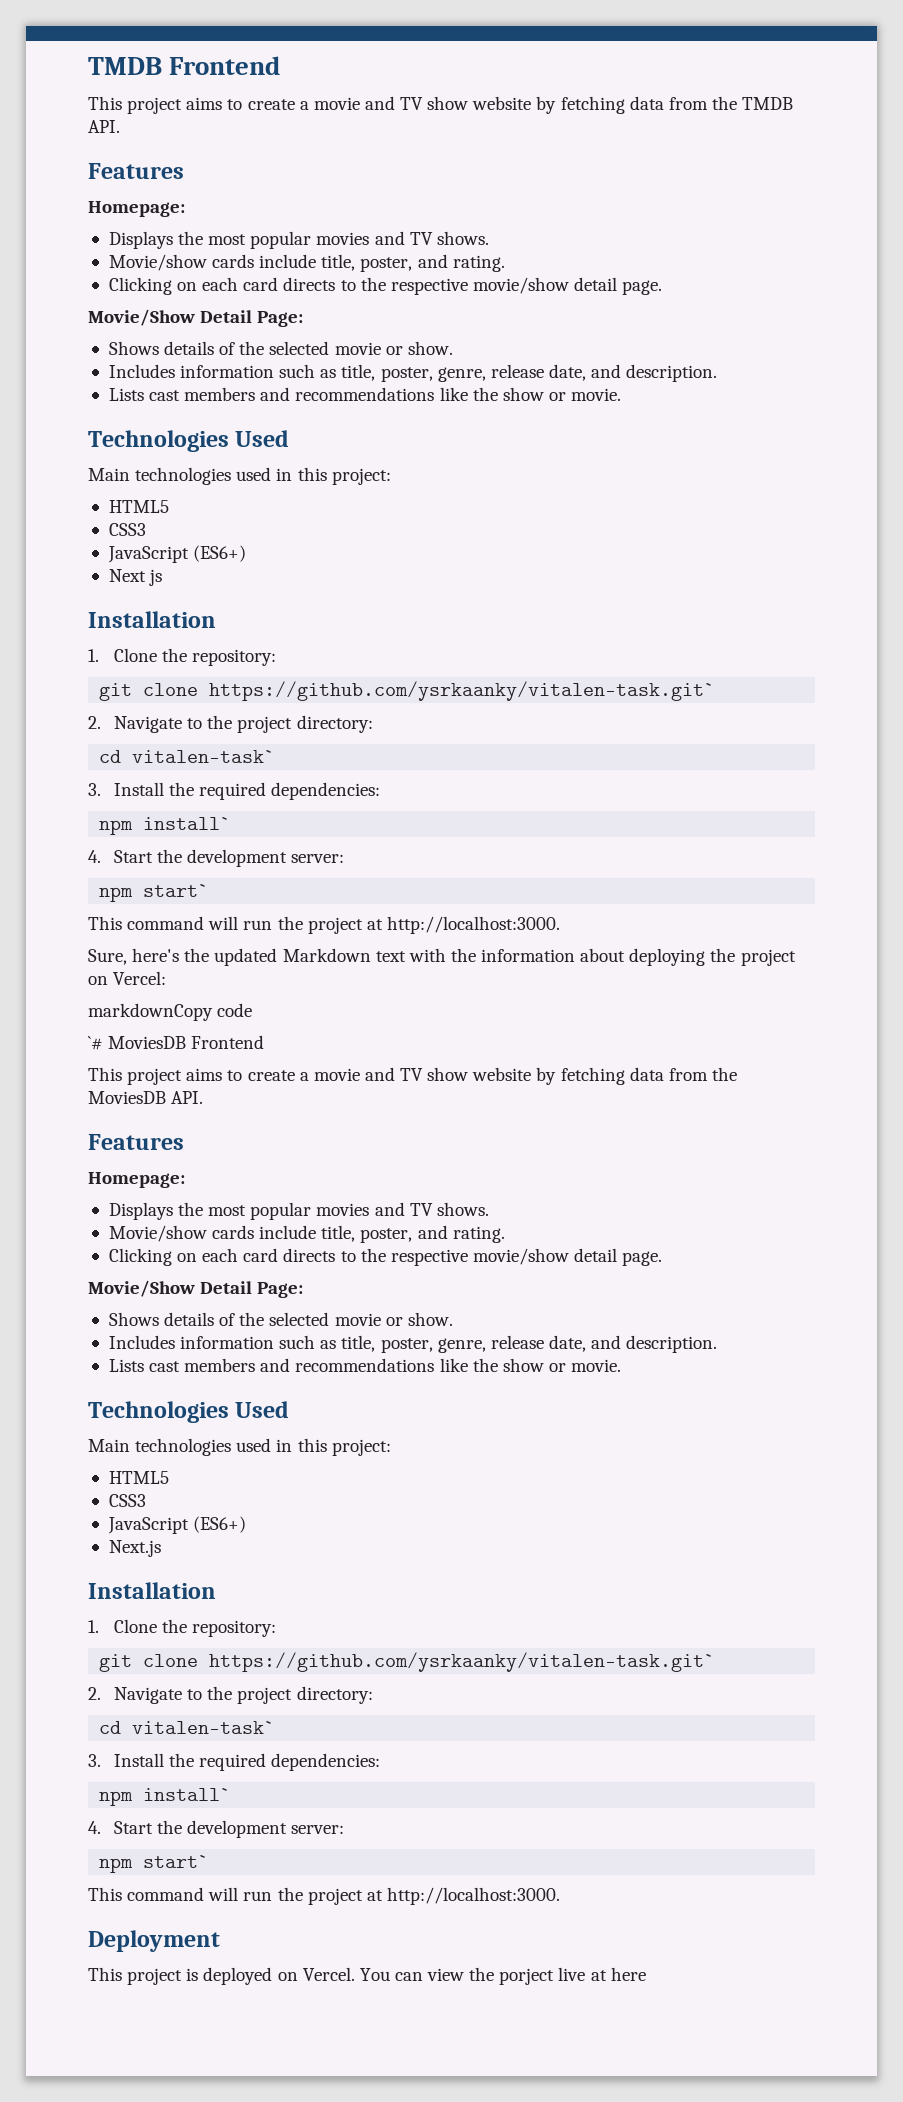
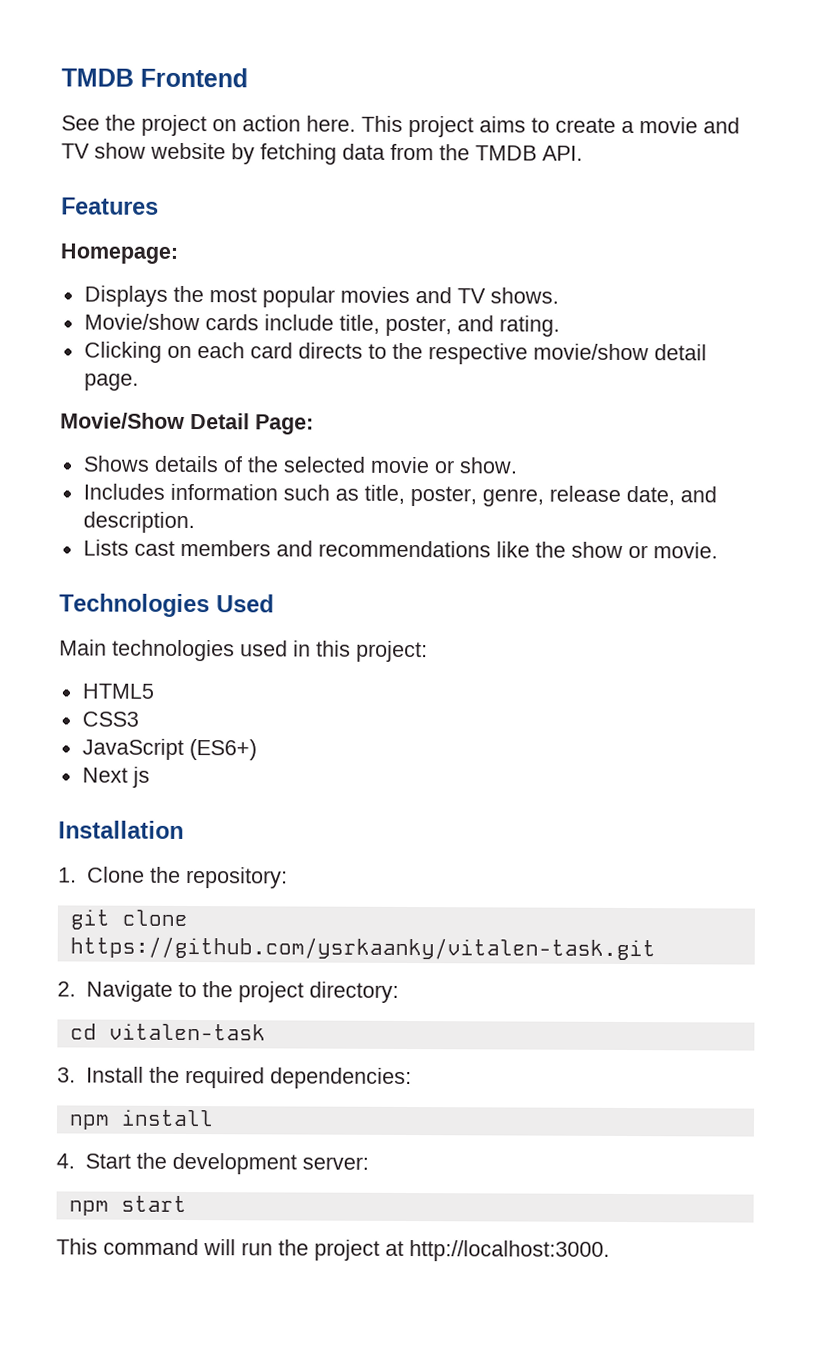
(281, 65) none -> [61,114,356,137] See the project on action here.
[209,681,716,701] [88,715,373,733] [99,750,276,763] [88,782,381,800] [99,817,232,835] [88,849,345,867] [99,884,210,902] [88,916,560,934] [88,948,796,966] [88,971,167,985] [88,1003,253,1021] [88,1035,265,1050] [88,1067,737,1085] [88,1091,204,1104] [88,1134,184,1150] [88,1172,185,1188] [108,1202,489,1220] [108,1225,505,1243] [108,1248,663,1266] [88,1280,304,1298] [108,1312,453,1326] [108,1335,718,1353] [108,1358,622,1372] [88,1401,290,1423] [88,1438,391,1456] [108,1471,169,1484] [108,1494,146,1507] [107,1516,247,1534] [108,1540,161,1557] [88,1582,216,1599] [88,1619,277,1637] [99,1652,716,1672] [88,1686,373,1704] [99,1721,276,1734] [88,1753,381,1771] [99,1788,232,1806] [88,1820,345,1838] [99,1855,210,1873] [88,1887,560,1905] [88,1930,220,1952] [88,1967,646,1985] https://github.com/ysrkaanky/vitalen-task.git` // 2. Navigate to the project directory: // cd vitalen-task` // 3. Install the required dependencies: // npm install` // 4. Start the development server: // npm start` // This command will run the project at http://localhost:3000. // Sure, here's the updated Markdown text with the information about deploying the project on Vercel: // markdownCopy code // `# MoviesDB Frontend // This project aims to create a movie and TV show website by fetching data from the MoviesDB API. // Features // Homepage: // Displays the most popular movies and TV shows. // Movie/show cards include title, poster, and rating. // Clicking on each card directs to the respective movie/show detail page. // Movie/Show Detail Page: // Shows details of the selected movie or show. // Includes information such as title, poster, genre, release date, and description. // Lists cast members and recommendations like the show or movie. // Technologies Used // Main technologies used in this project: // HTML5 // CSS3 // JavaScript (ES6+) // Next.js // Installation // 1. Clone the repository: // git clone https://github.com/ysrkaanky/vitalen-task.git` // 2. Navigate to the project directory: // cd vitalen-task` // 3. Install the required dependencies: // npm install` // 4. Start the development server: // npm start` // This command will run the project at http://localhost:3000. // Deployment // This project is deployed on Vercel. You can view the porject live at here -> [69,936,656,961] [57,980,399,1003] [69,1023,266,1041] [57,1066,412,1090] [68,1109,214,1130] [56,1152,369,1175] [68,1195,187,1216] [56,1238,610,1262] https://github.com/ysrkaanky/vitalen-task.git // 2. Navigate to the project directory: // cd vitalen-task // 3. Install the required dependencies: // npm install // 4. Start the development server: // npm start // This command will run the project at http://localhost:3000.

